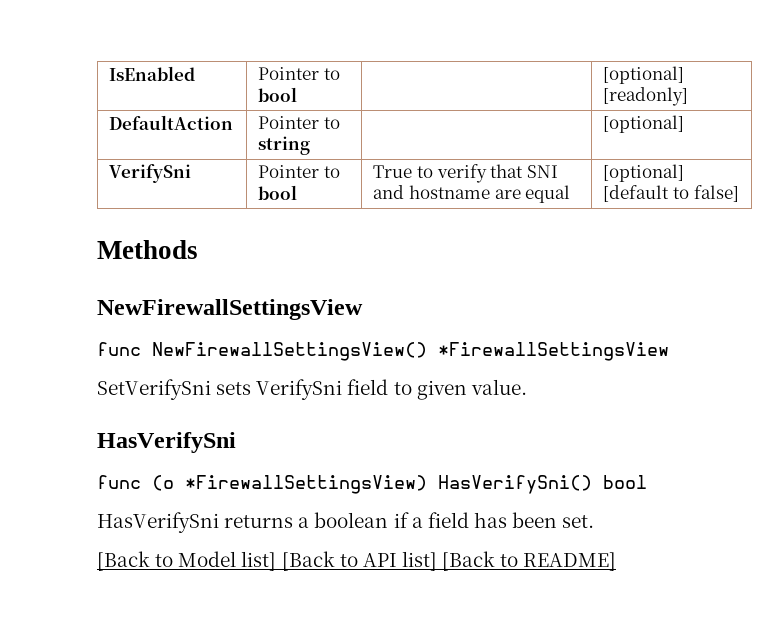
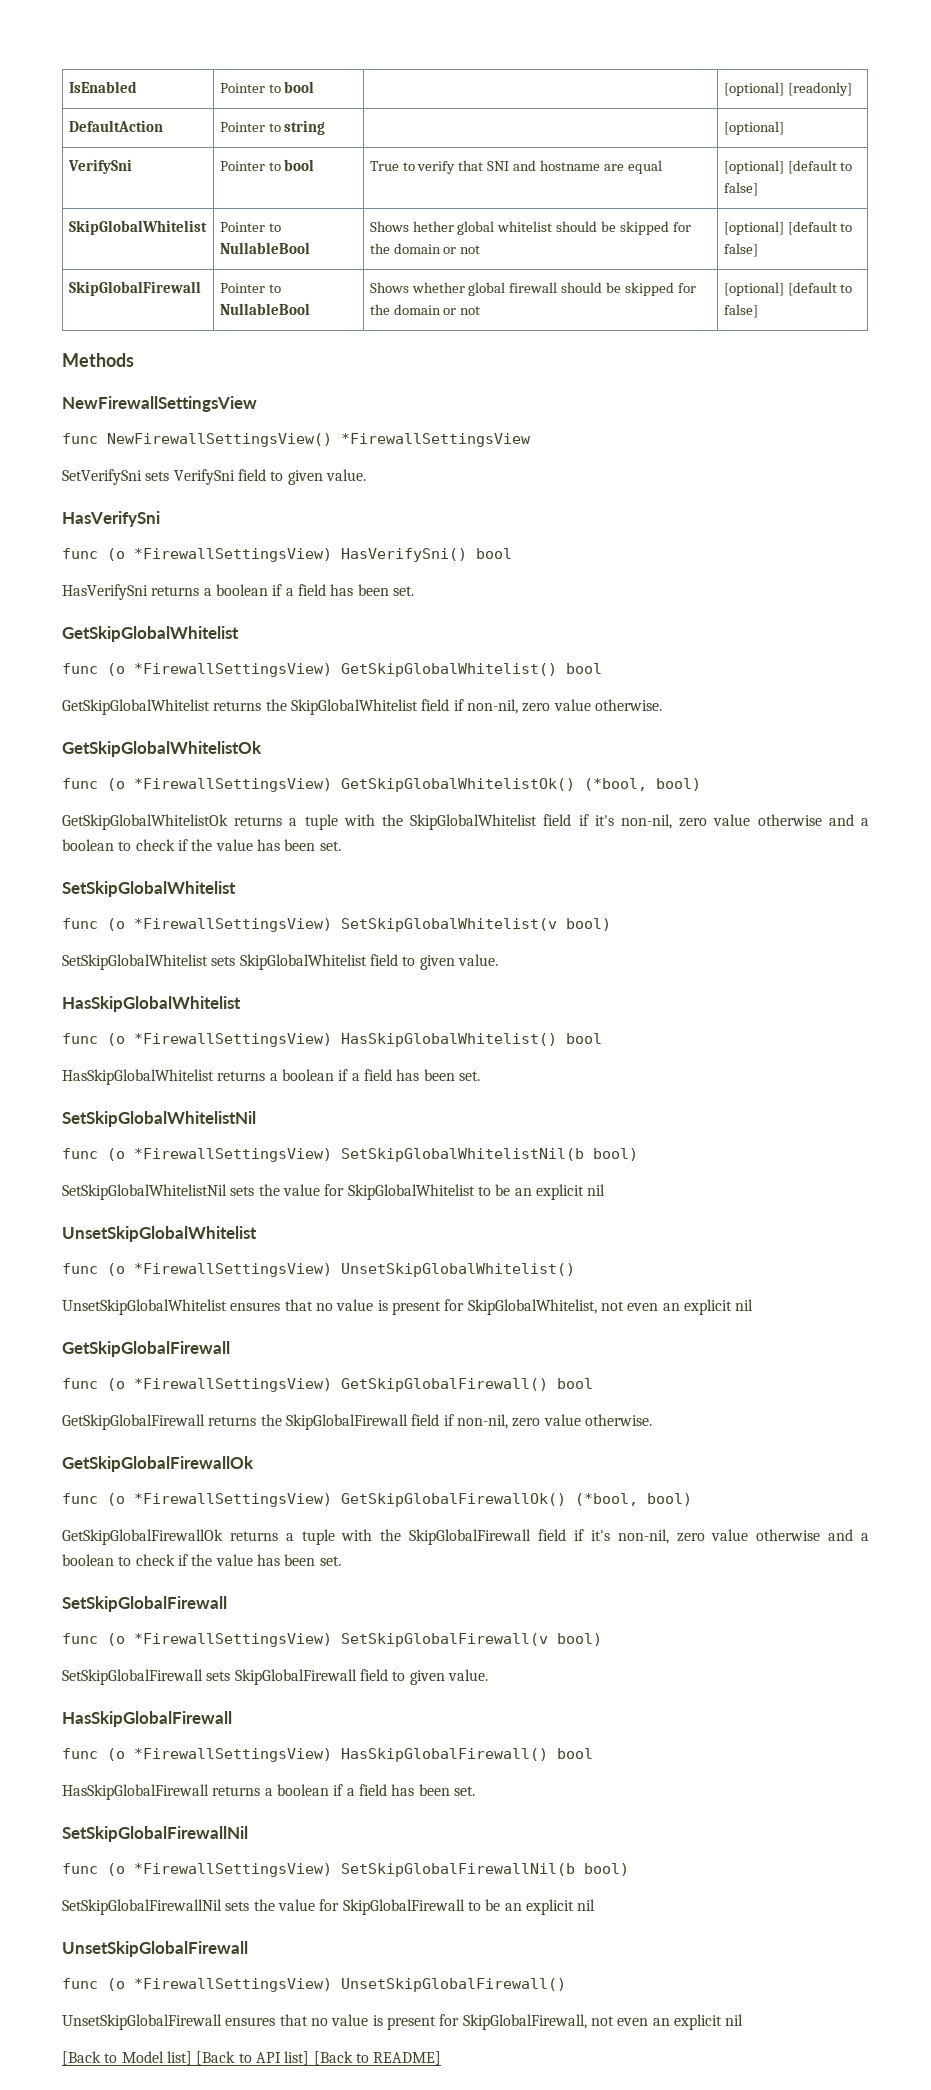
(739, 193) none -> [68,220,207,235] [219,222,281,232] [219,242,310,254] [369,221,691,235] [369,243,481,254] [723,221,853,235] [723,243,758,257] [68,281,201,296] [219,283,281,293] [219,303,310,315] [369,282,696,296] [369,304,481,315] [723,282,853,296] [723,304,758,318] // SkipGlobalWhitelist | Pointer to NullableBool | Shows hether global whitelist should be skipped for the domain or not | [optional] [default to false] // SkipGlobalFirewall | Pointer to NullableBool | Shows whether global firewall should be skipped for the domain or not | [optional] [default to false]
(595, 521) none -> [62,626,239,642] [62,663,602,677] [62,699,662,715] [62,741,262,757] [62,778,701,792] [62,814,870,830] [62,839,341,851] [62,881,236,897] [62,918,611,932] [62,954,498,970] [62,996,241,1012] [62,1033,602,1047] [62,1069,480,1085] [62,1111,256,1127] [62,1148,638,1162] [62,1184,606,1200] [62,1226,257,1242] [62,1263,575,1277] [62,1299,754,1315] [62,1341,230,1357] [62,1378,593,1392] [62,1414,652,1430] [62,1456,254,1472] [62,1493,692,1507] [62,1529,870,1545] [62,1554,341,1566] [62,1596,227,1612] [62,1633,602,1647] [62,1669,488,1685] [62,1711,232,1727] [62,1748,593,1762] [62,1784,475,1800] [62,1826,248,1842] [62,1863,629,1877] [62,1899,596,1915] [62,1941,248,1957] [62,1978,566,1992] [62,2014,744,2030] // GetSkipGlobalWhitelist // func (o *FirewallSettingsView) GetSkipGlobalWhitelist() bool // GetSkipGlobalWhitelist returns the SkipGlobalWhitelist field if non-nil, zero value otherwise. // GetSkipGlobalWhitelistOk // func (o *FirewallSettingsView) GetSkipGlobalWhitelistOk() (*bool, bool) // GetSkipGlobalWhitelistOk returns a tuple with the SkipGlobalWhitelist field if it's non-nil, zero value otherwise and a boolean to check if the value has been set. // SetSkipGlobalWhitelist // func (o *FirewallSettingsView) SetSkipGlobalWhitelist(v bool) // SetSkipGlobalWhitelist sets SkipGlobalWhitelist field to given value. // HasSkipGlobalWhitelist // func (o *FirewallSettingsView) HasSkipGlobalWhitelist() bool // HasSkipGlobalWhitelist returns a boolean if a field has been set. // SetSkipGlobalWhitelistNil // func (o *FirewallSettingsView) SetSkipGlobalWhitelistNil(b bool) // SetSkipGlobalWhitelistNil sets the value for SkipGlobalWhitelist to be an explicit nil // UnsetSkipGlobalWhitelist // func (o *FirewallSettingsView) UnsetSkipGlobalWhitelist() // UnsetSkipGlobalWhitelist ensures that no value is present for SkipGlobalWhitelist, not even an explicit nil // GetSkipGlobalFirewall // func (o *FirewallSettingsView) GetSkipGlobalFirewall() bool // GetSkipGlobalFirewall returns the SkipGlobalFirewall field if non-nil, zero value otherwise. // GetSkipGlobalFirewallOk // func (o *FirewallSettingsView) GetSkipGlobalFirewallOk() (*bool, bool) // GetSkipGlobalFirewallOk returns a tuple with the SkipGlobalFirewall field if it's non-nil, zero value otherwise and a boolean to check if the value has been set. // SetSkipGlobalFirewall // func (o *FirewallSettingsView) SetSkipGlobalFirewall(v bool) // SetSkipGlobalFirewall sets SkipGlobalFirewall field to given value. // HasSkipGlobalFirewall // func (o *FirewallSettingsView) HasSkipGlobalFirewall() bool // HasSkipGlobalFirewall returns a boolean if a field has been set. // SetSkipGlobalFirewallNil // func (o *FirewallSettingsView) SetSkipGlobalFirewallNil(b bool) // SetSkipGlobalFirewallNil sets the value for SkipGlobalFirewall to be an explicit nil // UnsetSkipGlobalFirewall // func (o *FirewallSettingsView) UnsetSkipGlobalFirewall() // UnsetSkipGlobalFirewall ensures that no value is present for SkipGlobalFirewall, not even an explicit nil

